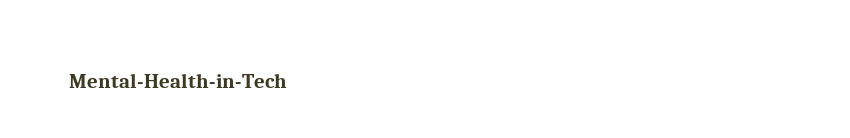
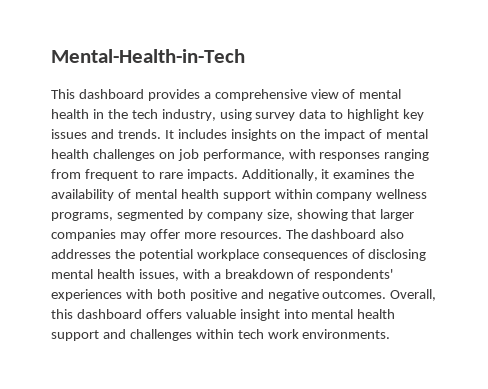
(287, 80) none -> [51,89,402,101] [51,109,425,121] [51,129,429,141] [51,149,430,161] [51,169,415,181] [51,189,428,201] [51,209,415,221] [51,229,405,241] [51,249,427,261] [51,269,394,281] [51,289,437,301] [51,309,396,321] [51,329,391,341] // This dashboard provides a comprehensive view of mental health in the tech industry, using survey data to highlight key issues and trends. It includes insights on the impact of mental health challenges on job performance, with responses ranging from frequent to rare impacts. Additionally, it examines the availability of mental health support within company wellness programs, segmented by company size, showing that larger companies may offer more resources. The dashboard also addresses the potential workplace consequences of disclosing mental health issues, with a breakdown of respondents' experiences with both positive and negative outcomes. Overall, this dashboard offers valuable insight into mental health support and challenges within tech work environments.

